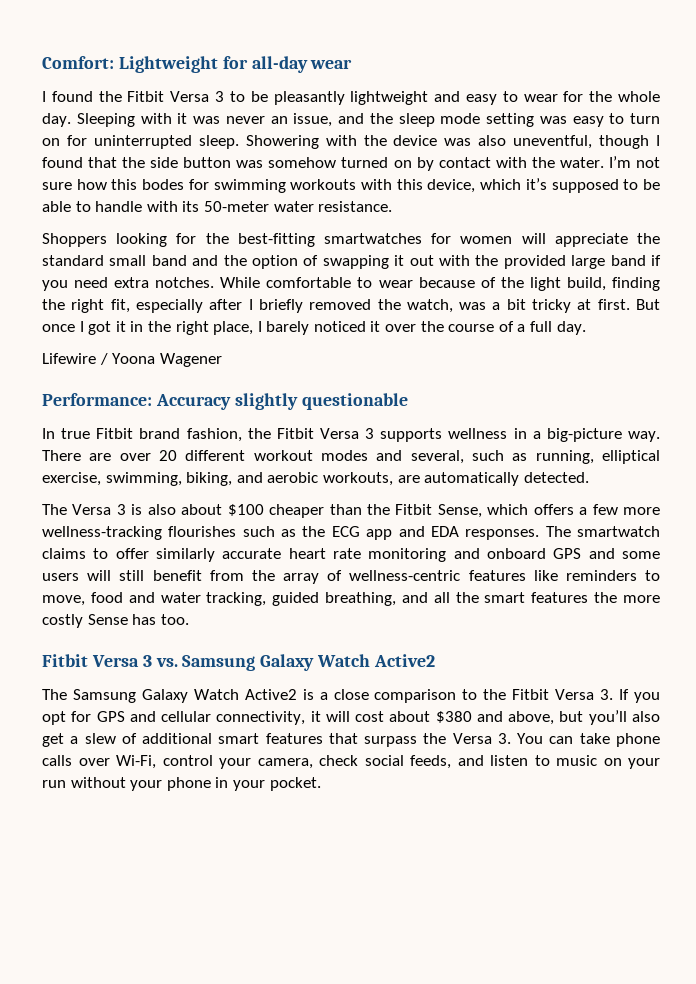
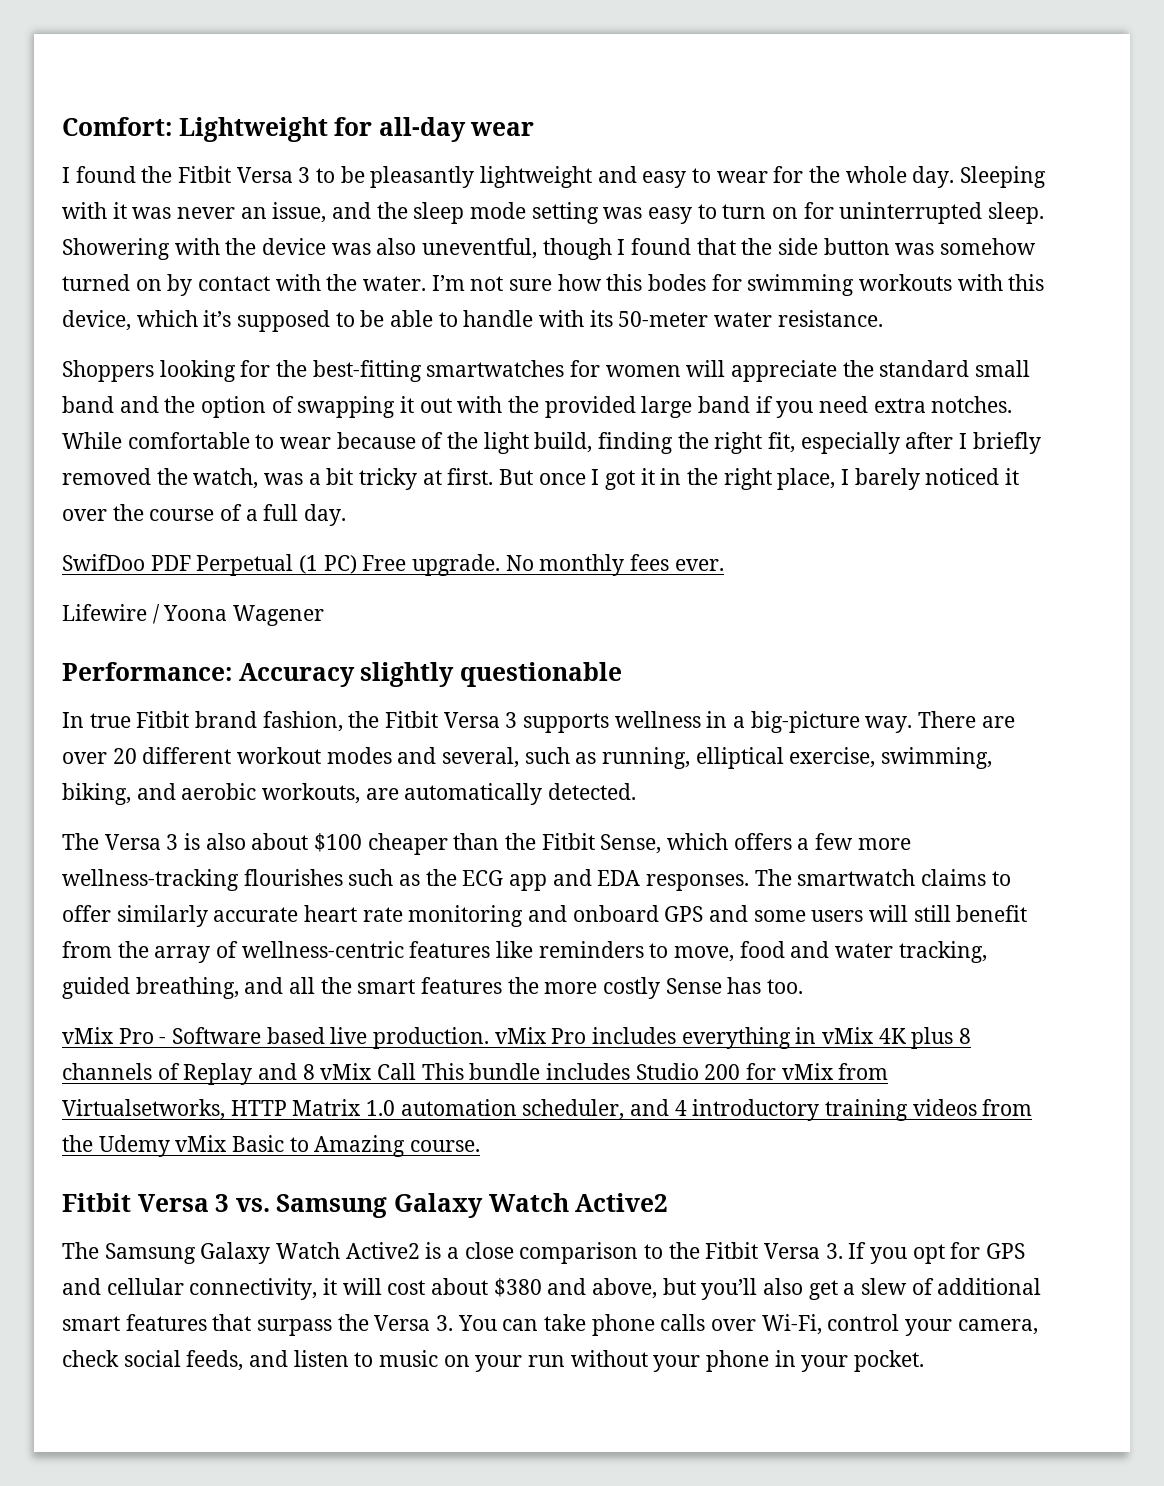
(586, 328) none -> [62,554,724,576] // SwifDoo PDF Perpetual (1 PC) Free upgrade. No monthly fees ever.
(189, 619) none -> [62,1027,972,1049] [62,1063,889,1085] [62,1099,1033,1121] [62,1135,481,1157] // vMix Pro - Software based live production. vMix Pro includes everything in vMix 4K plus 8 channels of Replay and 8 vMix Call This bundle includes Studio 200 for vMix from Virtualsetworks, HTTP Matrix 1.0 automation scheduler, and 4 introductory training videos from the Udemy vMix Basic to Amazing course.

